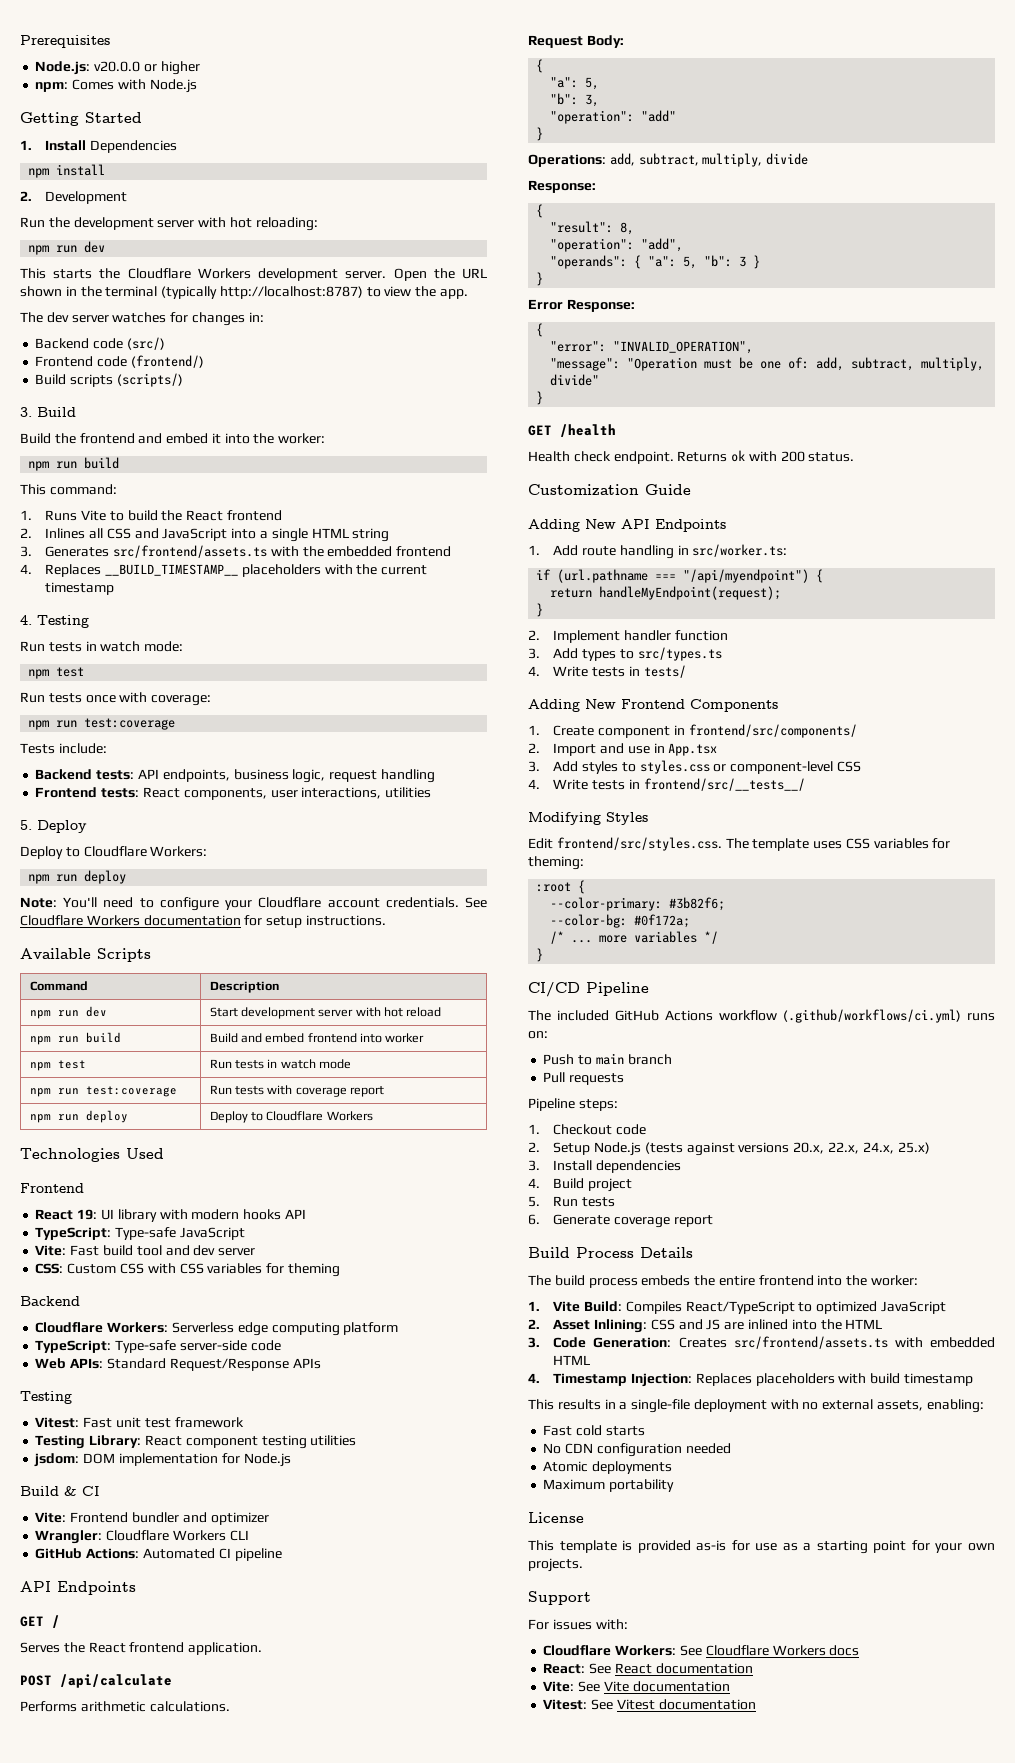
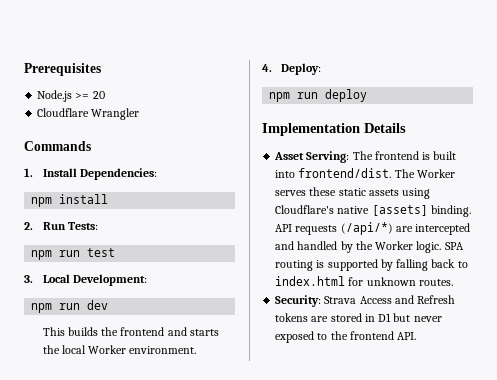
[35,61,200,75] [35,79,197,93] [20,112,142,126] Node.js: v20.0.0 or higher // npm: Comes with Node.js // Getting Started -> [37,90,105,102] [37,108,140,120] [24,141,91,151] Node.js >= 20 // Cloudflare Wrangler // Commands
[90,140,178,153] Dependencies -> [79,168,157,180] Dependencies:
[45,191,128,204] [20,217,318,231] [28,241,106,255] [20,268,488,281] [20,286,469,299] [20,312,264,326] [35,337,165,350] [35,355,204,368] [35,373,183,387] [20,407,76,417] [20,433,326,444] [28,457,120,471] [20,484,117,495] [20,510,283,521] [20,528,390,542] [20,545,452,558] [20,564,428,577] [45,582,115,595] [20,615,89,628] [20,641,184,652] [28,667,85,679] [20,692,212,706] [28,718,176,730] [20,743,107,754] [35,769,435,783] [35,787,432,800] [20,820,87,833] [20,846,208,859] [28,870,127,884] [20,897,488,911] [20,915,386,928] [20,948,151,962] [29,981,88,991] [209,981,279,993] [29,1006,107,1019] [209,1007,442,1019] [29,1032,121,1045] [209,1033,425,1043] [29,1060,86,1071] [209,1059,352,1069] [29,1086,177,1097] [209,1085,385,1097] [29,1110,128,1123] [209,1111,373,1123] [20,1148,164,1162] [20,1183,84,1193] [35,1209,306,1222] [35,1227,245,1240] [35,1245,256,1256] [35,1263,340,1277] [20,1296,80,1306] [35,1322,399,1336] [35,1340,281,1353] [35,1358,321,1371] [20,1391,72,1404] [35,1417,244,1428] [35,1435,357,1449] [34,1453,291,1467] [20,1486,100,1496] [35,1512,269,1525] [35,1530,249,1544] [35,1548,282,1561] [20,1581,136,1595] [20,1615,60,1628] [20,1642,263,1655] [20,1674,172,1688] [20,1701,230,1712] [528,35,624,48] [536,59,544,73] [550,77,600,90] [550,93,600,107] [550,110,677,124] [536,127,544,141] [528,153,809,167] [528,180,596,193] [536,204,544,218] [550,221,635,235] [550,238,684,252] [550,255,761,269] [536,272,544,286] [528,299,635,312] [536,323,544,337] [550,341,754,354] [550,357,985,371] [550,374,600,386] [536,391,544,405] [528,424,616,437] [528,450,855,464] [528,484,691,496] [528,519,726,532] [528,544,788,559] [536,569,824,583] [550,586,782,600] [536,603,544,617] [528,630,728,643] [528,647,722,661] [528,665,686,678] [528,699,778,712] [528,724,857,738] [528,743,718,756] [528,760,862,774] [528,778,805,791] [528,812,648,825] [528,837,951,851] [528,856,584,870] [536,880,586,894] [550,897,726,911] [550,914,691,928] [550,931,719,944] [536,948,544,962] [528,982,649,997] [528,1009,995,1023] [528,1031,548,1039] [543,1053,672,1065] [543,1072,625,1085] [528,1098,618,1111] [528,1124,647,1135] [528,1142,930,1156] [528,1160,682,1173] [528,1178,633,1192] [528,1196,616,1207] [528,1214,713,1228] [528,1247,693,1258] [528,1275,919,1288] [528,1301,947,1314] [528,1319,883,1333] [528,1336,995,1349] [553,1355,591,1365] [528,1373,974,1387] [528,1399,984,1413] [543,1425,645,1436] [543,1443,731,1457] [543,1461,673,1474] [543,1479,675,1492] [528,1512,584,1523] [528,1540,996,1554] [528,1558,583,1572] [528,1591,591,1605] [528,1619,628,1630] [543,1645,860,1656] [543,1663,753,1674] [543,1681,730,1692] [543,1699,756,1710] Development // Run the development server with hot reloading: // npm run dev // This starts the Cloudflare Workers development server. Open the URL shown in the terminal (typically http://localhost:8787) to view the app. // The dev server watches for changes in: // Backend code (src/) // Frontend code (frontend/) // Build scripts (scripts/) // 3. Build // Build the frontend and embed it into the worker: // npm run build // This command: // 1. Runs Vite to build the React frontend // 2. Inlines all CSS and JavaScript into a single HTML string // 3. Generates src/frontend/assets.ts with the embedded frontend // 4. Replaces __BUILD_TIMESTAMP__ placeholders with the current timestamp // 4. Testing // Run tests in watch mode: // npm test // Run tests once with coverage: // npm run test:coverage // Tests include: // Backend tests: API endpoints, business logic, request handling // Frontend tests: React components, user interactions, utilities // 5. Deploy // Deploy to Cloudflare Workers: // npm run deploy // Note: You'll need to configure your Cloudflare account credentials. See Cloudflare Workers documentation for setup instructions. // Available Scripts // Command | Description // npm run dev | Start development server with hot reload // npm run build | Build and embed frontend into worker // npm test | Run tests in watch mode // npm run test:coverage | Run tests with coverage report // npm run deploy | Deploy to Cloudflare Workers // Technologies Used // Frontend // React 19: UI library with modern hooks API // TypeScript: Type-safe JavaScript // Vite: Fast build tool and dev server // CSS: Custom CSS with CSS variables for theming // Backend // Cloudflare Workers: Serverless edge computing platform // TypeScript: Type-safe server-side code // Web APIs: Standard Request/Response APIs // Testing // Vitest: Fast unit test framework // Testing Library: React component testing utilities // jsdom: DOM implementation for Node.js // Build & CI // Vite: Frontend bundler and optimizer // Wrangler: Cloudflare Workers CLI // GitHub Actions: Automated CI pipeline // API Endpoints // GET / // Serves the React frontend application. // POST /api/calculate // Performs arithmetic calculations. // Request Body: // { // "a": 5, // "b": 3, // "operation": "add" // } // Operations: add, subtract, multiply, divide // Response: // { // "result": 8, // "operation": "add", // "operands": { "a": 5, "b": 3 } // } // Error Response: // { // "error": "INVALID_OPERATION", // "message": "Operation must be one of: add, subtract, multiply, divide" // } // GET /health // Health check endpoint. Returns ok with 200 status. // Customization Guide // Adding New API Endpoints // 1. Add route handling in src/worker.ts: // if (url.pathname === "/api/myendpoint") { // return handleMyEndpoint(request); // } // 2. Implement handler function // 3. Add types to src/types.ts // 4. Write tests in tests/ // Adding New Frontend Components // 1. Create component in frontend/src/components/ // 2. Import and use in App.tsx // 3. Add styles to styles.css or component-level CSS // 4. Write tests in frontend/src/__tests__/ // Modifying Styles // Edit frontend/src/styles.css. The template uses CSS variables for theming: // :root { // --color-primary: #3b82f6; // --color-bg: #0f172a; // /* ... more variables */ // } // CI/CD Pipeline // The included GitHub Actions workflow (.github/workflows/ci.yml) runs on: // Push to main branch // Pull requests // Pipeline steps: // 1. Checkout code // 2. Setup Node.js (tests against versions 20.x, 22.x, 24.x, 25.x) // 3. Install dependencies // 4. Build project // 5. Run tests // 6. Generate coverage report // Build Process Details // The build process embeds the entire frontend into the worker: // 1. Vite Build: Compiles React/TypeScript to optimized JavaScript // 2. Asset Inlining: CSS and JS are inlined into the HTML // 3. Code Generation: Creates src/frontend/assets.ts with embedded HTML // 4. Timestamp Injection: Replaces placeholders with build timestamp // This results in a single-file deployment with no external assets, enabling: // Fast cold starts // No CDN configuration needed // Atomic deployments // Maximum portability // License // This template is provided as-is for use as a starting point for your own projects. // Support // For issues with: // Cloudflare Workers: See Cloudflare Workers docs // React: See React documentation // Vite: See Vite documentation // Vitest: See Vitest documentation -> [42,222,98,230] [31,248,116,260] [24,274,147,286] [31,300,109,313] [42,327,219,336] [42,345,197,354] [262,63,321,75] [269,89,368,102] [262,123,406,136] [274,151,457,163] [275,168,455,178] [275,187,431,199] [275,205,471,217] [275,222,471,235] [275,241,464,253] [275,259,468,271] [275,276,453,286] [275,295,456,307] [275,313,442,322] [275,331,417,343] Run Tests: // npm run test // 3. Local Development: // npm run dev // This builds the frontend and starts the local Worker environment. // 4. Deploy: // npm run deploy // Implementation Details // Asset Serving: The frontend is built into frontend/dist. The Worker serves these static assets using Cloudflare's native [assets] binding. API requests (/api/*) are intercepted and handled by the Worker logic. SPA routing is supported by falling back to index.html for unknown routes. // Security: Strava Access and Refresh tokens are stored in D1 but never exposed to the frontend API.

